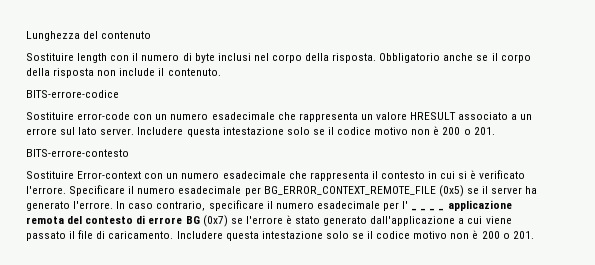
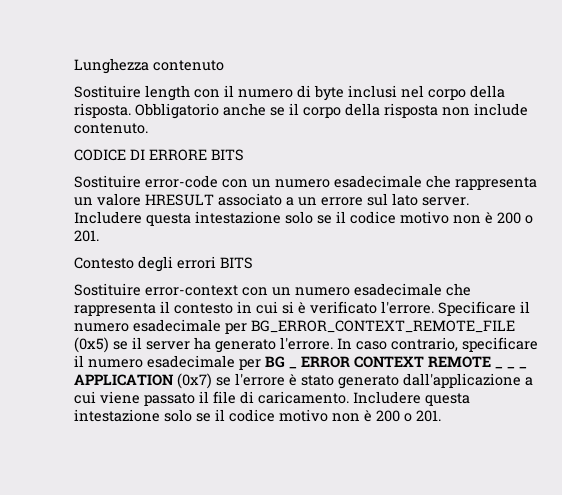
[83,31,99,39] del -> (149, 66) none
[158,68,165,76] il -> (528, 109) none
[26,90,119,98] BITS-errore-codice -> [74,149,244,161] CODICE DI ERRORE BITS
[26,149,129,157] [26,171,142,179] BITS-errore-contesto // Sostituire Error-context -> [74,256,253,272] [74,283,238,296] Contesto degli errori BITS // Sostituire error-context
[402,200,512,211] [26,215,200,224] l' _ _ _ _ applicazione remota del contesto di errore BG -> [265,356,527,369] [74,374,174,386] BG _ ERROR CONTEXT REMOTE _ _ _ APPLICATION

